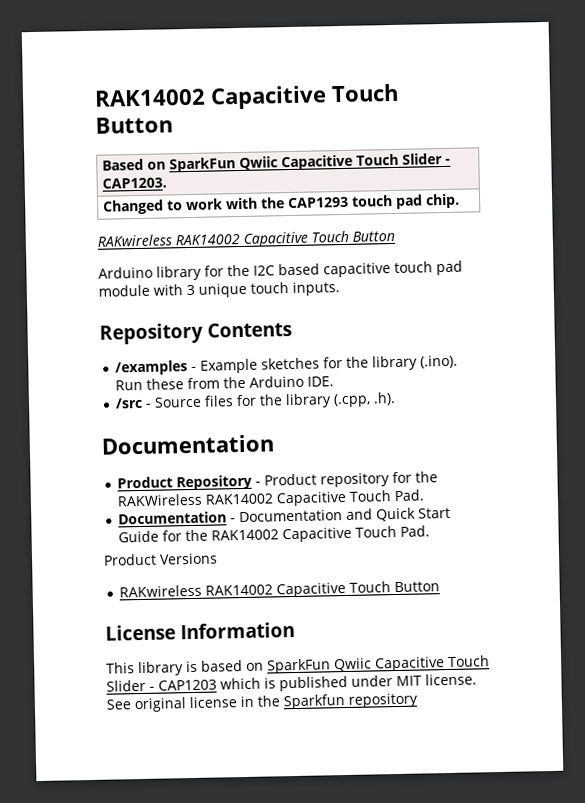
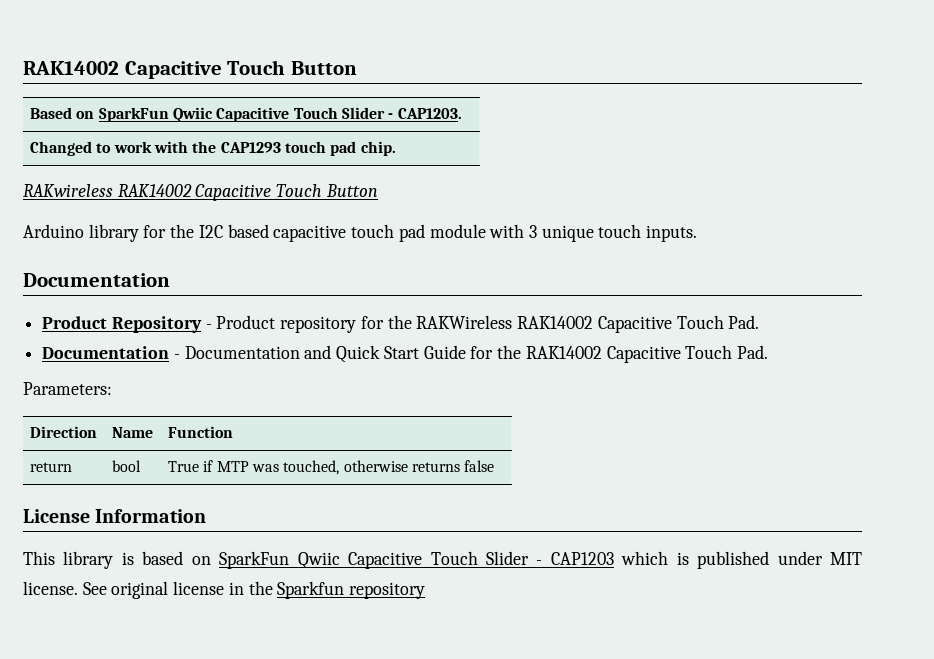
[99,321,293,345] [115,354,459,376] [115,375,335,391] [115,391,397,409] // Repository Contents // /examples - Example sketches for the library (.ino). Run these from the Arduino IDE. // /src - Source files for the library (.cpp, .h). -> (698, 233) none
[103,552,218,566] [119,581,441,598] Product Versions // RAKwireless RAK14002 Capacitive Touch Button -> [23,382,112,395] [30,426,98,438] [112,427,154,438] [168,426,234,438] [30,462,73,472] [112,460,142,472] [168,460,495,475] Parameters: // Direction | Name | Function // return | bool | True if MTP was touched, otherwise returns false

